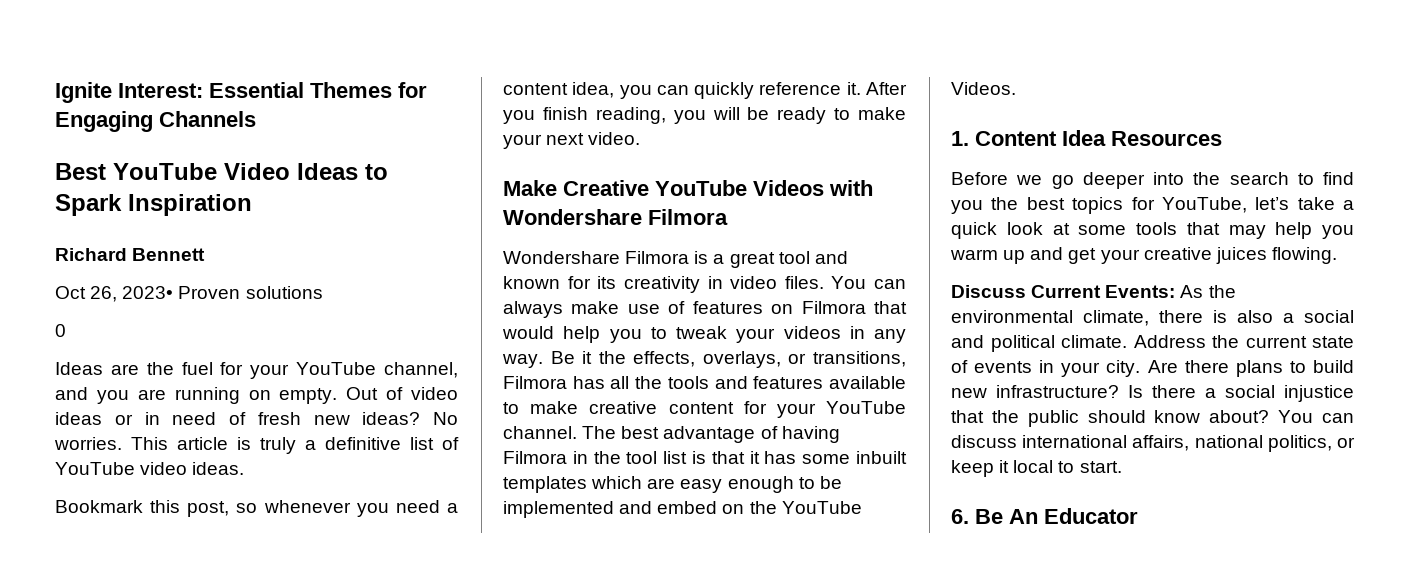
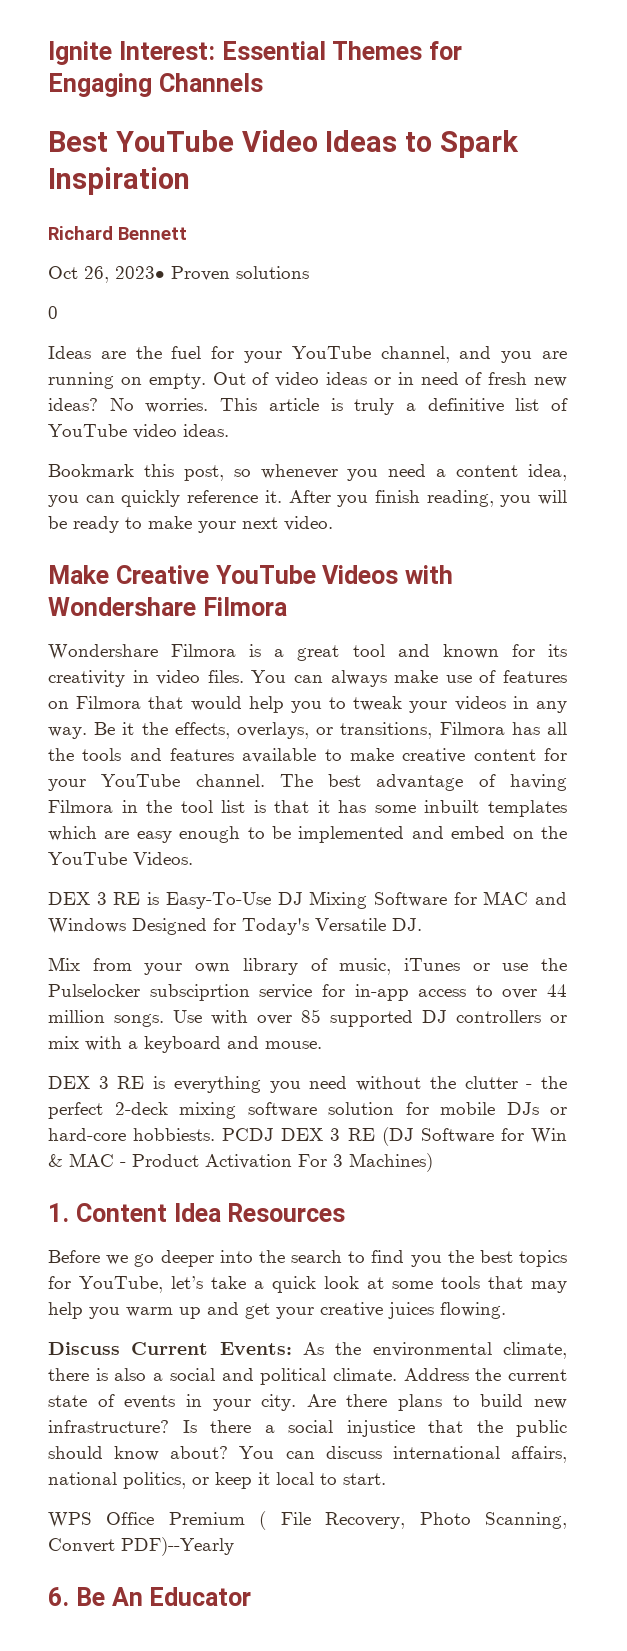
(1016, 88) none -> [48,891,567,909] [48,918,422,935] [48,957,567,975] [48,984,567,1001] [48,1009,567,1027] [48,1036,322,1053] [48,1076,568,1093] [48,1102,567,1119] [48,1127,567,1146] [48,1153,433,1172] // DEX 3 RE is Easy-To-Use DJ Mixing Software for MAC and Windows Designed for Today's Versatile DJ. // Mix from your own library of music, iTunes or use the Pulselocker subsciprtion service for in-app access to over 44 million songs. Use with over 85 supported DJ controllers or mix with a keyboard and mouse. // DEX 3 RE is everything you need without the clutter - the perfect 2-deck mixing software solution for mobile DJs or hard-core hobbiests. PCDJ DEX 3 RE (DJ Software for Win & MAC - Product Activation For 3 Machines)
(1122, 467) none -> [48,1511,567,1530] [48,1537,234,1556] // WPS Office Premium ( File Recovery, Photo Scanning, Convert PDF)--Yearly

